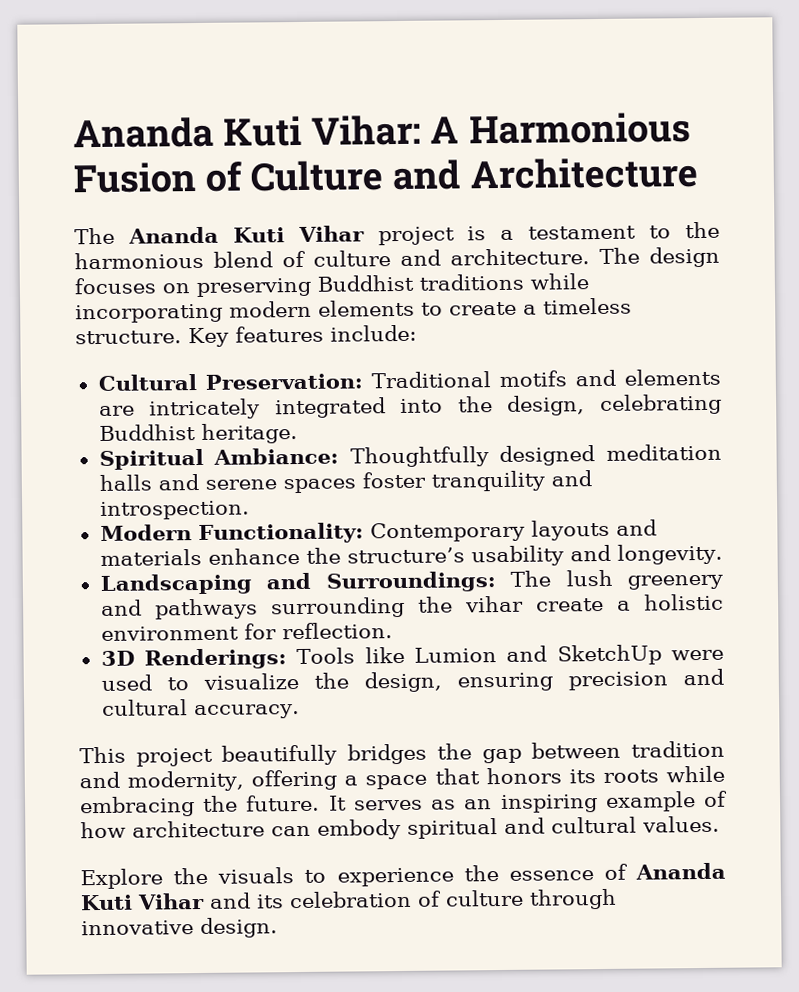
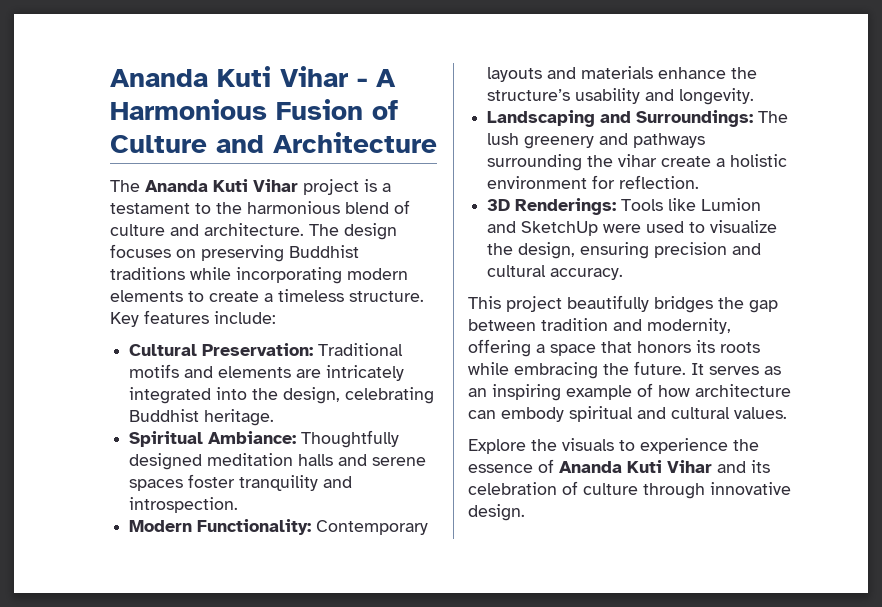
[73,114,422,149] Ananda Kuti Vihar: -> [110,66,367,87] Ananda Kuti Vihar -

